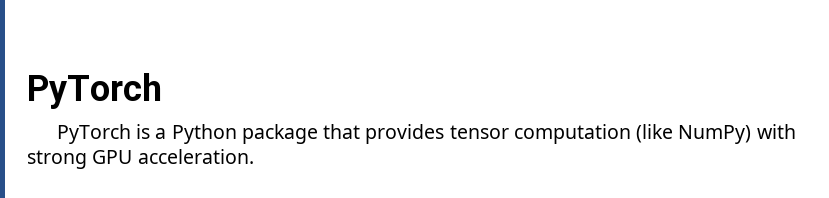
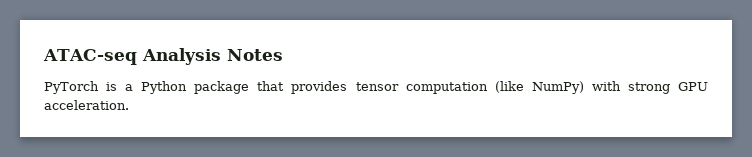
[27,73,162,109] PyTorch -> [43,48,283,65] ATAC-seq Analysis Notes

